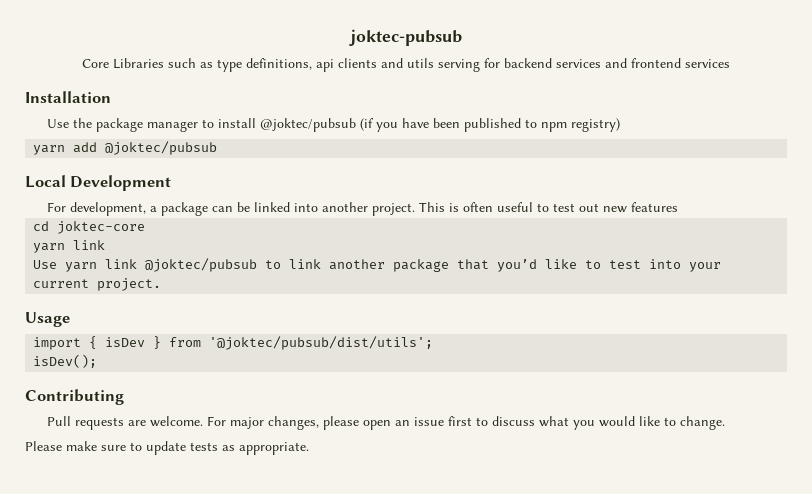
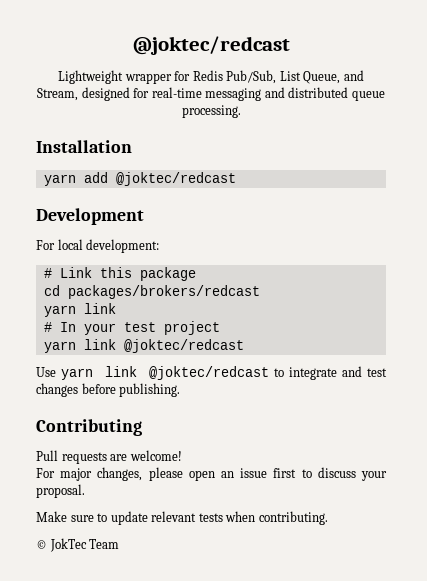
[349,29,462,46] [82,58,730,72] [25,91,111,103] [47,118,621,132] joktec-pubsub // Core Libraries such as type definitions, api clients and utils serving for backend services and frontend services // Installation // Use the package manager to install @joktec/pubsub (if you have been published to npm registry) -> [132,36,290,55] [58,70,364,84] [37,87,385,101] [181,105,241,118] [36,140,132,153] @joktec/redcast // Lightweight wrapper for Redis Pub/Sub, List Queue, and Stream, designed for real-time messaging and distributed queue processing. // Installation
[105,141,218,155] [25,175,66,188] @joktec/pubsub // Local -> [115,172,236,186] @joktec/redcast //
[70,202,679,216] development, a package can be linked into another project. This is often useful to test out new features -> [57,239,160,253] [43,267,196,281] local development: // # Link this package
[57,221,146,234] joktec-core -> [67,285,260,299] packages/brokers/redcast
[33,258,722,272] [33,278,162,291] [25,312,70,327] [33,336,434,350] [33,354,98,368] Use yarn link @joktec/pubsub to link another package that you’d like to test into your current project. // Usage // import { isDev } from '@joktec/pubsub/dist/utils'; // isDev(); -> [43,321,220,335] [43,339,244,353] [36,366,387,380] [36,383,181,397] # In your test project // yarn link @joktec/redcast // Use yarn link @joktec/redcast to integrate and test changes before publishing.
[150,416,204,427] welcome. -> [129,450,182,461] welcome! //
[539,416,726,430] [25,441,309,455] what you would like to change. // Please make sure to update tests as appropriate. -> [360,471,387,481] [36,484,85,498] [36,511,328,525] [36,538,120,552] your proposal. // Make sure to update relevant tests when contributing. // © JokTec Team

